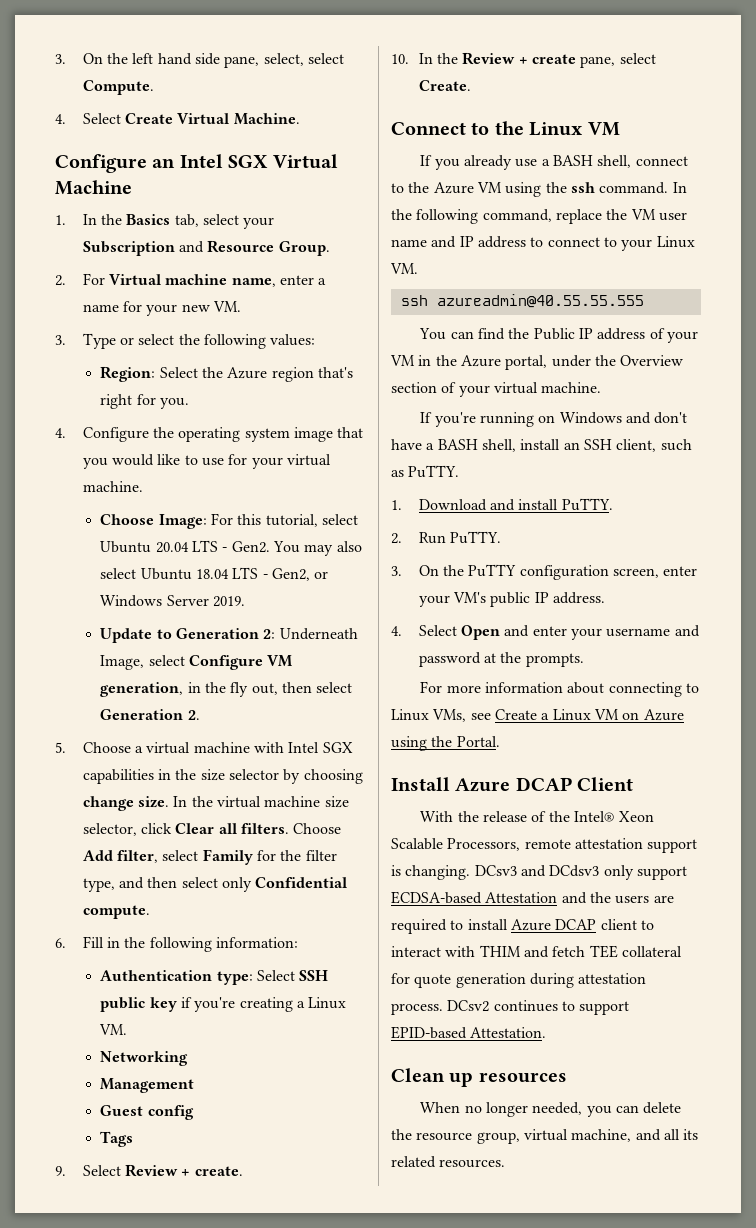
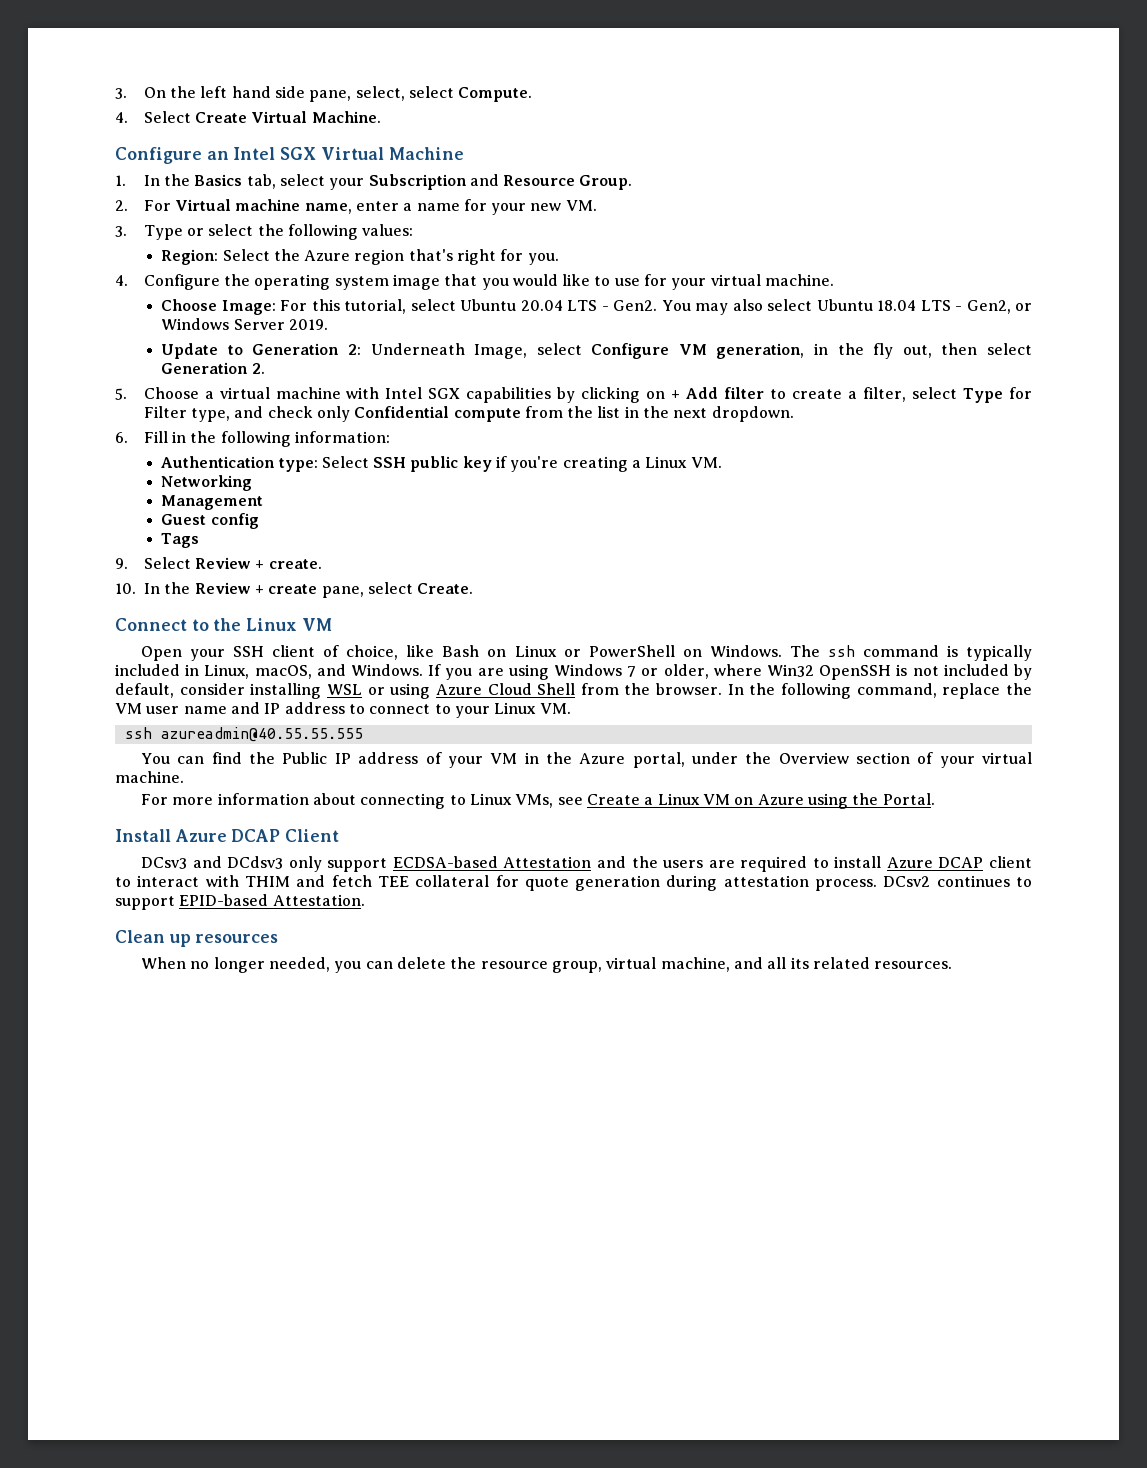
[158,769,363,784] [82,796,349,811] [82,823,342,836] [82,849,337,865] [82,877,348,892] [82,905,150,919] in the size selector by choosing change size. In the virtual machine size selector, click Clear all filters. Choose Add filter, select Family for the filter type, and then select only Confidential compute. -> [557,387,1032,403] [143,406,794,422] by clicking on + Add filter to create a filter, select Type for Filter type, and check only Confidential compute from the list in the next dropdown.
[420,155,688,170] [391,182,669,197] If you already use a BASH shell, connect to the Azure VM using the ssh command. -> [141,645,1032,661] [115,664,1033,680] [115,683,723,699] Open your SSH client of choice, like Bash on Linux or PowerShell on Windows. The ssh command is typically included in Linux, macOS, and Windows. If you are using Windows 7 or older, where Win32 OpenSSH is not included by default, consider installing WSL or using Azure Cloud Shell from the browser.
[420,412,688,427] [391,439,692,452] [391,465,460,478] [391,498,613,511] [391,531,502,544] [391,564,698,580] [418,592,606,607] [391,625,700,640] [418,652,584,667] // If you're running on Windows and don't have a BASH shell, install an SSH client, such as PuTTY. // 1. Download and install PuTTY. // 2. Run PuTTY. // 3. On the PuTTY configuration screen, enter your VM's public IP address. // 4. Select Open and enter your username and password at the prompts. -> (184, 777) none
[420,811,655,822] [391,838,698,853] [391,865,471,880] With the release of the Intel® Xeon Scalable Processors, remote attestation support is changing. -> (340, 835) none

